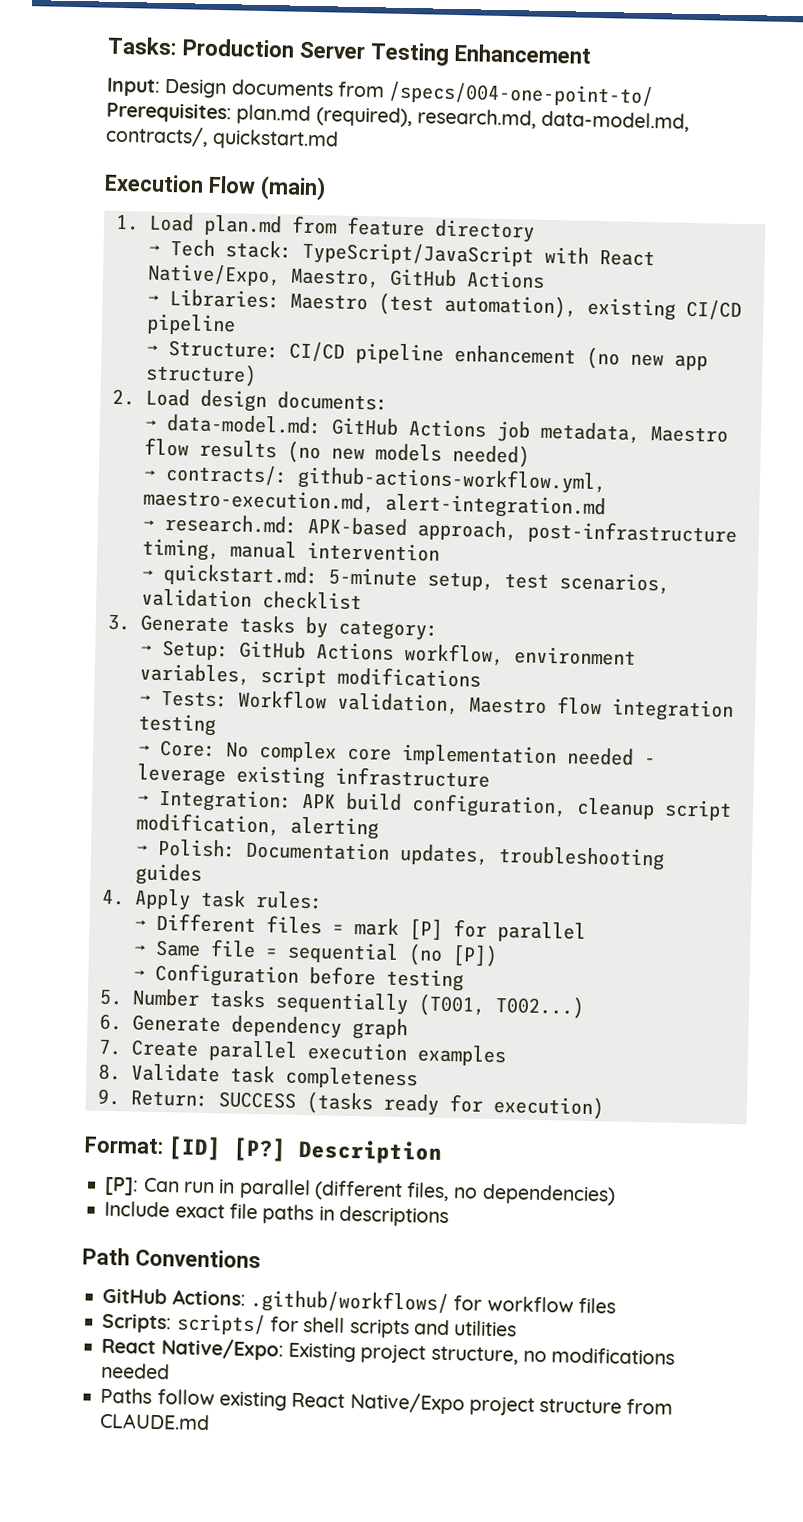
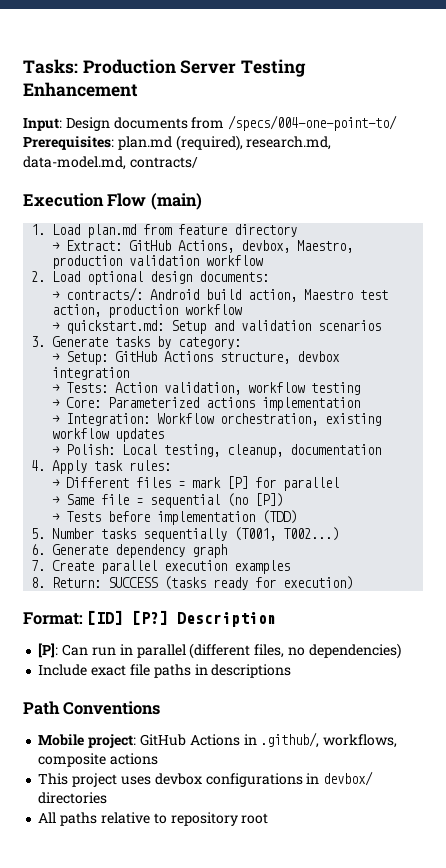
[105,125,340,151] contracts/, quickstart.md -> [129,157,198,168] contracts/
[169,239,655,268] [146,263,545,289] [146,289,742,321] [145,313,236,336] [145,340,708,371] [144,362,257,387] Tech stack: TypeScript/JavaScript with React Native/Expo, Maestro, GitHub Actions // → Libraries: Maestro (test automation), existing CI/CD pipeline // → Structure: CI/CD pipeline enhancement (no new app structure) -> [66,240,354,253] [52,255,264,269] Extract: GitHub Actions, devbox, Maestro, production validation workflow
(190, 397) none -> [87,271,144,285] optional
[165,413,729,444] [143,437,530,468] [142,463,607,495] [142,488,606,520] [141,513,738,546] [141,538,440,562] [140,563,670,595] [140,588,362,611] data-model.md: GitHub Actions job metadata, Maestro flow results (no new models needed) // → contracts/: github-actions-workflow.yml, maestro-execution.md, alert-integration.md // → research.md: APK-based approach, post-infrastructure timing, manual intervention // → quickstart.md: 5-minute setup, test scenarios, validation checklist -> [66,287,389,302] [52,304,243,318] [52,320,382,334] contracts/: Android build action, Maestro test action, production workflow // → quickstart.md: Setup and validation scenarios
[403,643,636,667] [138,663,481,688] [138,689,734,722] [137,713,216,737] [137,739,656,768] [136,763,490,789] [136,788,732,821] [135,812,379,840] [134,838,665,871] [134,863,202,886] workflow, environment variables, script modifications // → Tests: Workflow validation, Maestro flow integration testing // → Core: No complex core implementation needed - leverage existing infrastructure // → Integration: APK build configuration, cleanup script modification, alerting // → Polish: Documentation updates, troubleshooting guides -> [220,351,341,364] [52,367,130,380] [52,382,361,395] [52,397,361,411] [52,413,382,426] [52,428,165,442] [52,444,382,458] structure, devbox integration // → Tests: Action validation, workflow testing // → Core: Parameterized actions implementation // → Integration: Workflow orchestration, existing workflow updates // → Polish: Local testing, cleanup, documentation
[154,962,464,992] Configuration before testing -> [66,510,298,525] Tests before implementation (TDD)
[130,1063,418,1090] [96,1088,121,1106] Validate task completeness // 9. -> (46, 582) none
[102,1287,616,1316] [101,1312,518,1339] [101,1338,676,1365] [101,1362,171,1380] [100,1387,674,1416] [99,1412,211,1431] GitHub Actions: .github/workflows/ for workflow files // Scripts: scripts/ for shell scripts and utilities // React Native/Expo: Existing project structure, no modifications needed // Paths follow existing React Native/Expo project structure from CLAUDE.md -> [38,732,398,748] [38,753,159,767] [38,771,374,787] [38,792,108,804] [38,812,269,826] Mobile project: GitHub Actions in .github/, workflows, composite actions // This project uses devbox configurations in devbox/ directories // All paths relative to repository root

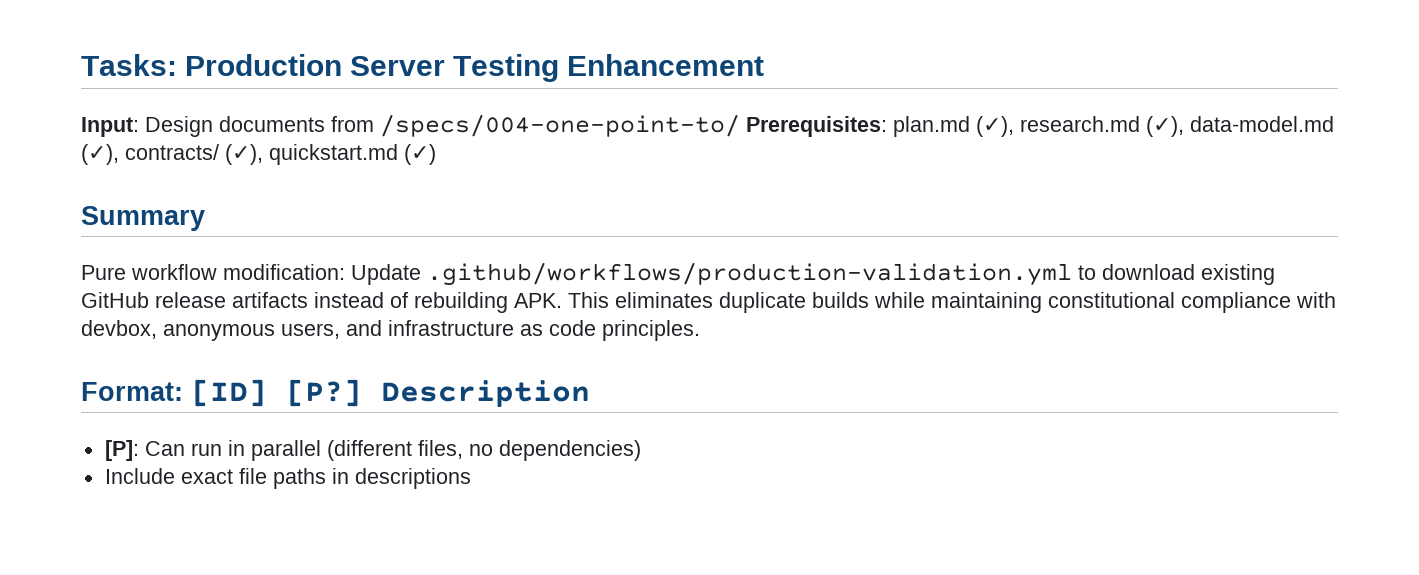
[175,135,332,151] [23,156,198,170] [23,193,202,210] [31,224,298,238] [52,240,354,253] [52,255,264,269] [31,271,270,285] [52,287,389,302] [52,304,243,318] [52,320,382,334] [31,336,242,349] [52,351,341,365] [52,367,130,380] [52,382,361,395] [52,397,361,411] [52,413,382,426] [52,428,165,442] [52,444,382,458] [31,460,172,474] [52,476,340,491] [52,493,284,508] [52,510,298,525] [31,527,340,542] [31,544,228,558] [31,560,291,574] [31,576,354,590] (required), research.md, data-model.md, contracts/ // Execution Flow (main) // 1. Load plan.md from feature directory // → Extract: GitHub Actions, devbox, Maestro, production validation workflow // 2. Load optional design documents: // → contracts/: Android build action, Maestro test action, production workflow // → quickstart.md: Setup and validation scenarios // 3. Generate tasks by category: // → Setup: GitHub Actions structure, devbox integration // → Tests: Action validation, workflow testing // → Core: Parameterized actions implementation // → Integration: Workflow orchestration, existing workflow updates // → Polish: Local testing, cleanup, documentation // 4. Apply task rules: // → Different files = mark [P] for parallel // → Same file = sequential (no [P]) // → Tests before implementation (TDD) // 5. Number tasks sequentially (T001, T002...) // 6. Generate dependency graph // 7. Create parallel execution examples // 8. Return: SUCCESS (tasks ready for execution) -> [976,116,1334,137] [81,144,436,165] [81,206,205,231] [81,262,1275,286] [81,292,1336,313] [81,320,700,341] (✓), research.md (✓), data-model.md (✓), contracts/ (✓), quickstart.md (✓) // Summary // Pure workflow modification: Update .github/workflows/production-validation.yml to download existing GitHub release artifacts instead of rebuilding APK. This eliminates duplicate builds while maintaining constitutional compliance with devbox, anonymous users, and infrastructure as code principles.
[23,701,161,715] [38,732,398,748] [38,753,159,767] [38,771,374,787] [38,792,108,804] [38,812,269,826] // Path Conventions // Mobile project: GitHub Actions in .github/, workflows, composite actions // This project uses devbox configurations in devbox/ directories // All paths relative to repository root -> (471, 478) none

